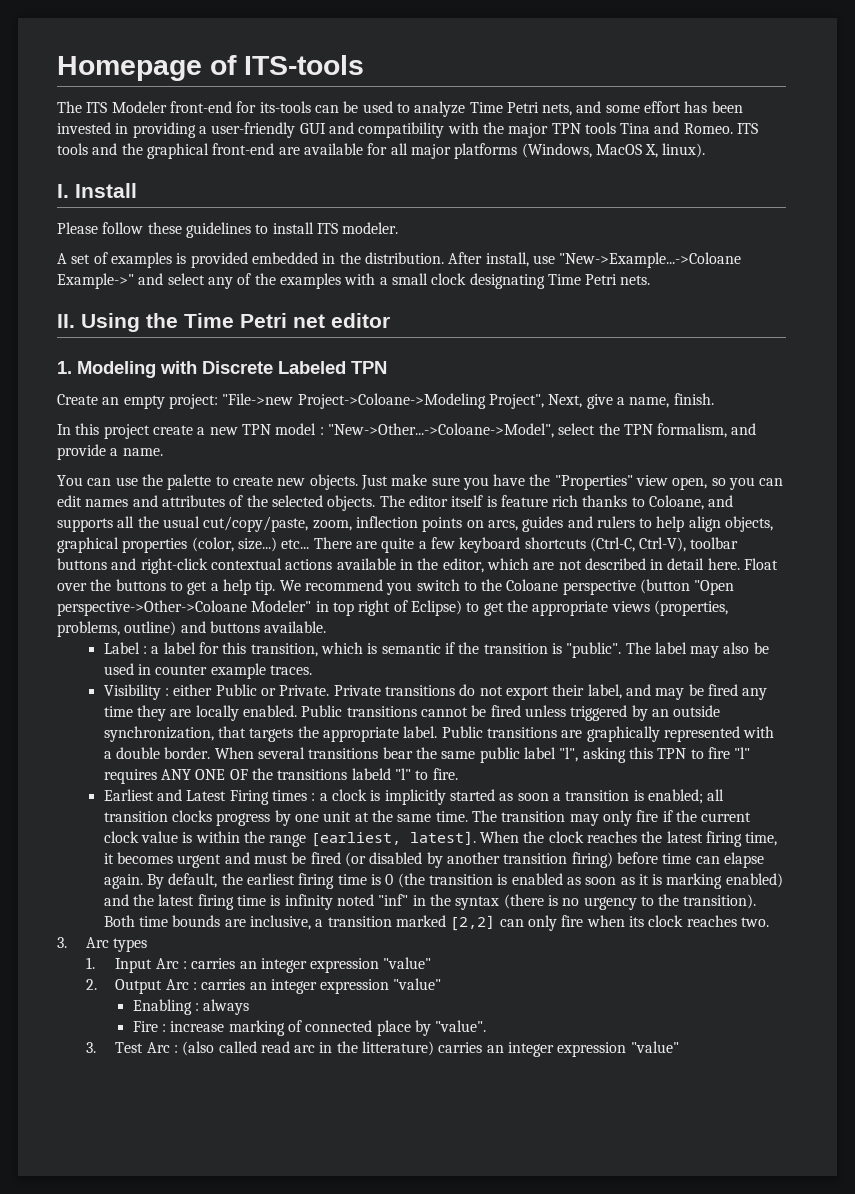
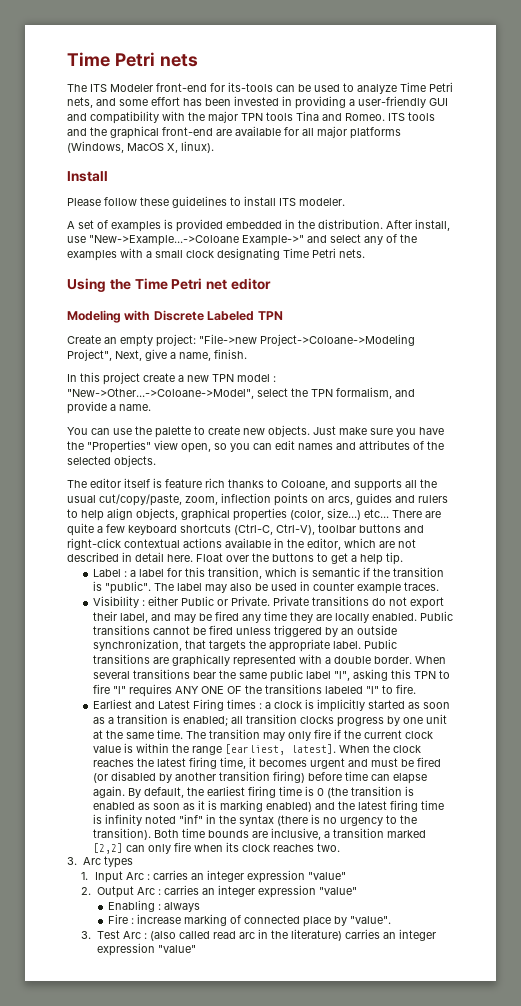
[57,55,364,81] Homepage of ITS-tools -> [67,52,198,67] Time Petri nets
[57,184,69,198] I. -> (214, 147) none
[57,314,75,328] II. -> (365, 253) none
[57,361,72,374] 1. -> (271, 284) none
(376, 503) none -> (156, 461) //
[279,579,735,595] [57,600,728,616] [57,621,327,637] We recommend you switch to the Coloane perspective (button "Open perspective->Other->Coloane Modeler" in top right of Eclipse) to get the appropriate views (properties, problems, outline) and buttons available. -> (403, 558) none
[351,768,391,780] labeld -> [325,686,364,694] labeled
(549, 797) none -> [93,717,106,724] as
[362,1041,435,1056] litterature) -> [290,929,342,941] literature)

